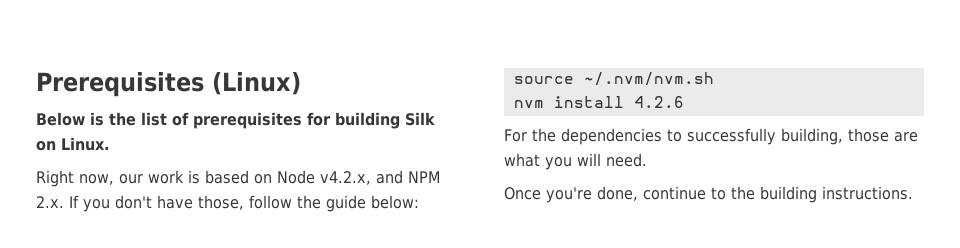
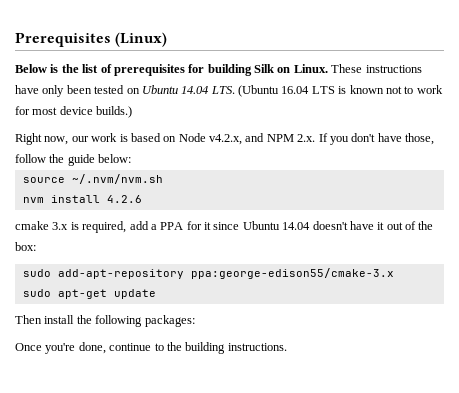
(109, 144) none -> [331,64,422,73] [15,85,443,97] [15,106,133,118] These instructions have only been tested on Ubuntu 14.04 LTS. (Ubuntu 16.04 LTS is known not to work for most device builds.)
[504,128,918,145] [504,153,647,170] For the dependencies to successfully building, those are what you will need. -> [15,221,434,233] [15,242,36,251] [22,268,394,279] [22,289,156,299] [15,315,195,327] cmake 3.x is required, add a PPA for it since Ubuntu 14.04 doesn't have it out of the box: // sudo add-apt-repository ppa:george-edison55/cmake-3.x // sudo apt-get update // Then install the following packages:

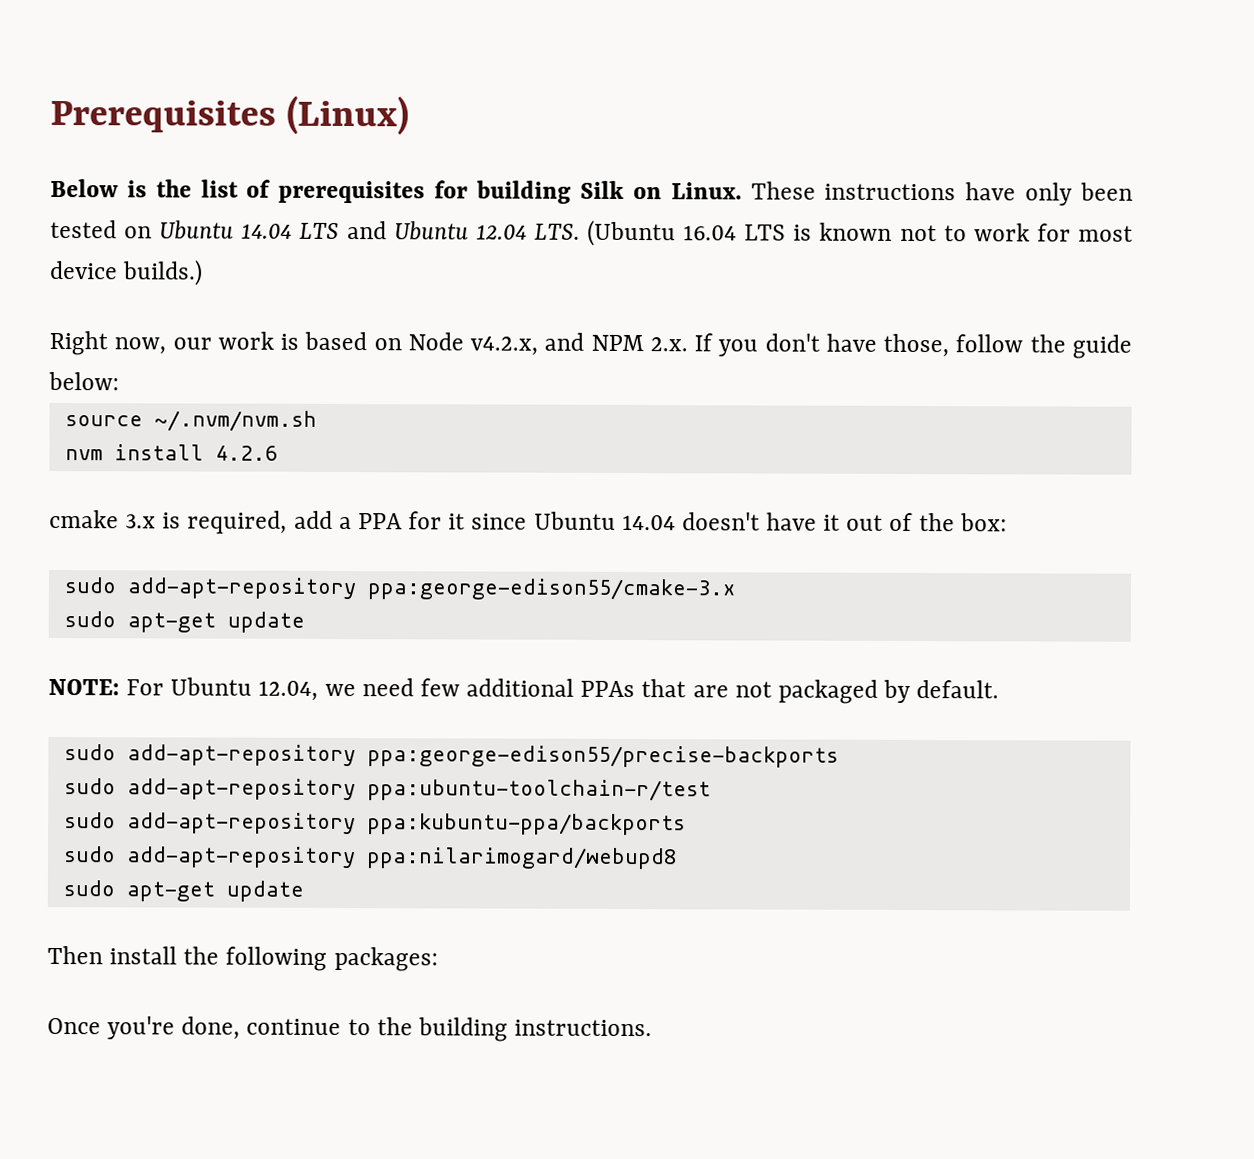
(209, 90) none -> [299,221,527,241] LTS and Ubuntu 12.04
(156, 294) none -> [48,677,1000,704] [63,744,839,768] [63,778,711,802] [63,812,686,836] [63,846,677,870] [62,880,304,902] // NOTE: For Ubuntu 12.04, we need few additional PPAs that are not packaged by default. // sudo add-apt-repository ppa:george-edison55/precise-backports // sudo add-apt-repository ppa:ubuntu-toolchain-r/test // sudo add-apt-repository ppa:kubuntu-ppa/backports // sudo add-apt-repository ppa:nilarimogard/webupd8 // sudo apt-get update

